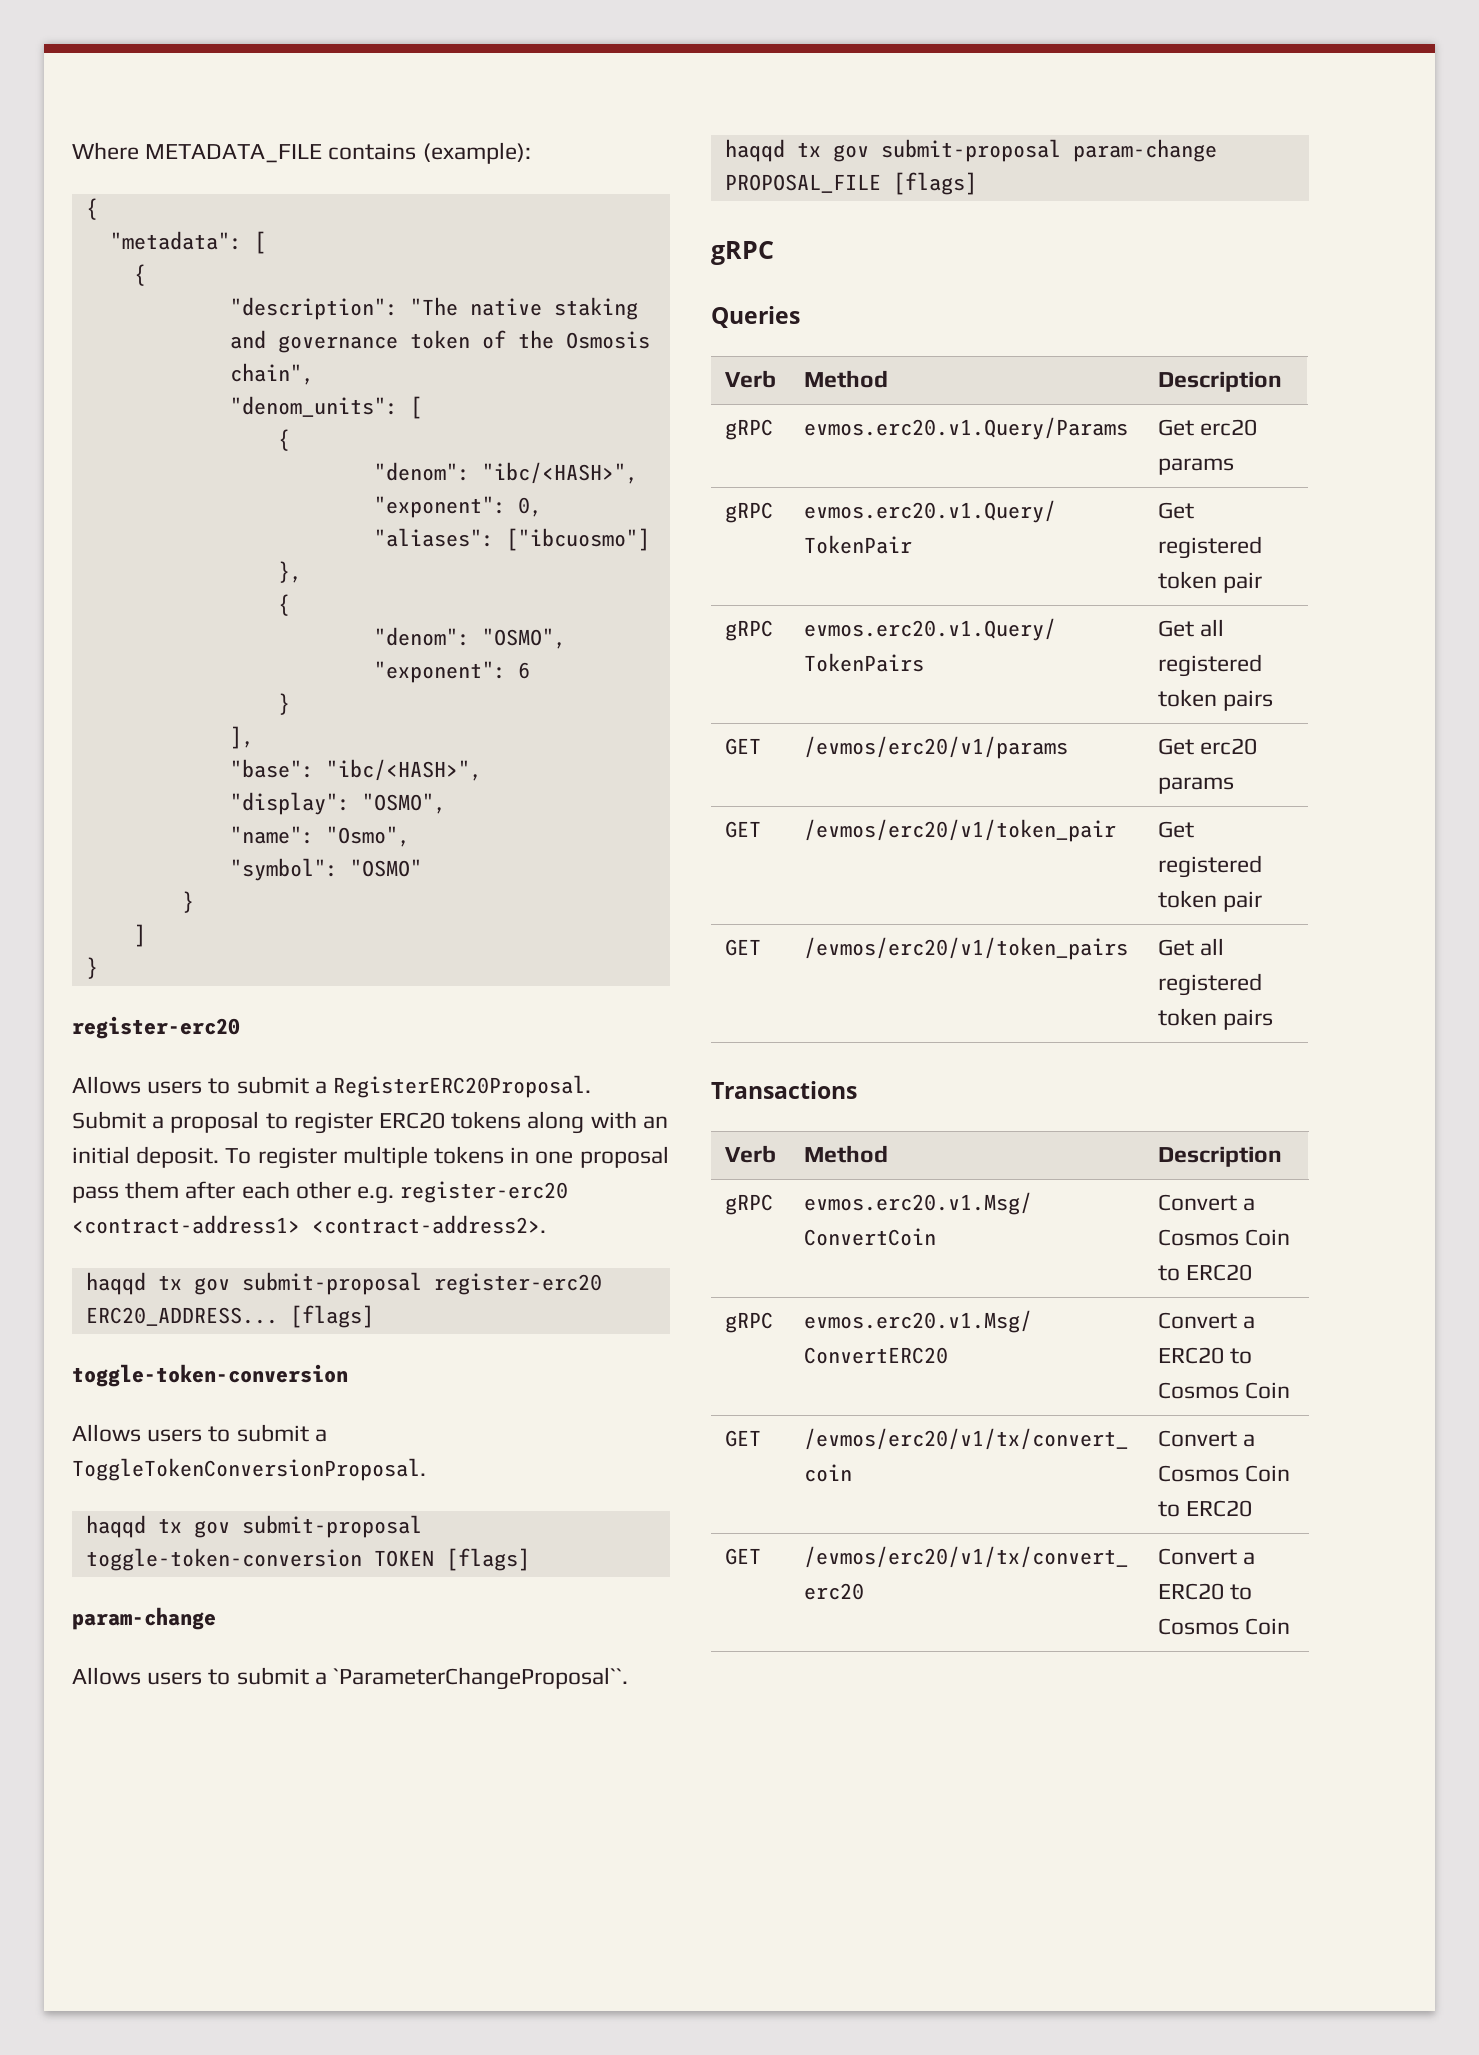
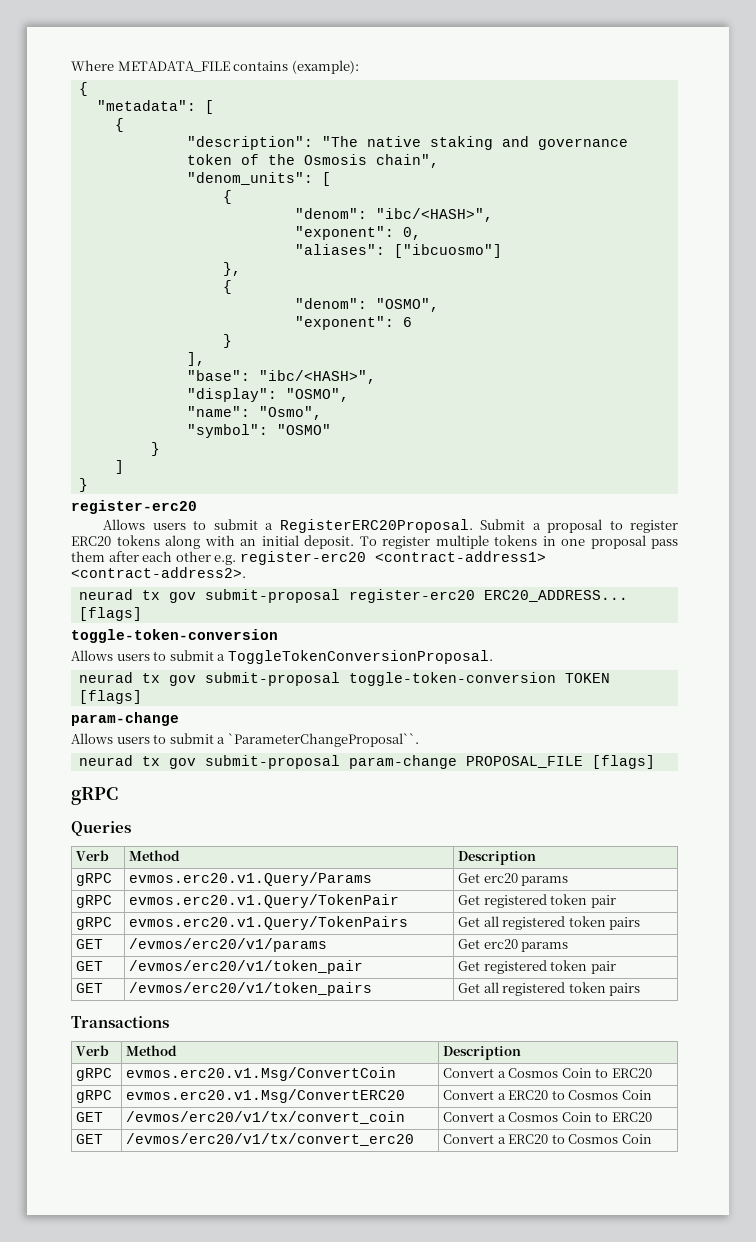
[85,1272,146,1295] haqqd -> [78,589,133,600] neurad
[85,1515,146,1538] haqqd -> [78,672,133,683] neurad
[724,139,785,162] haqqd -> [78,755,133,766] neurad

